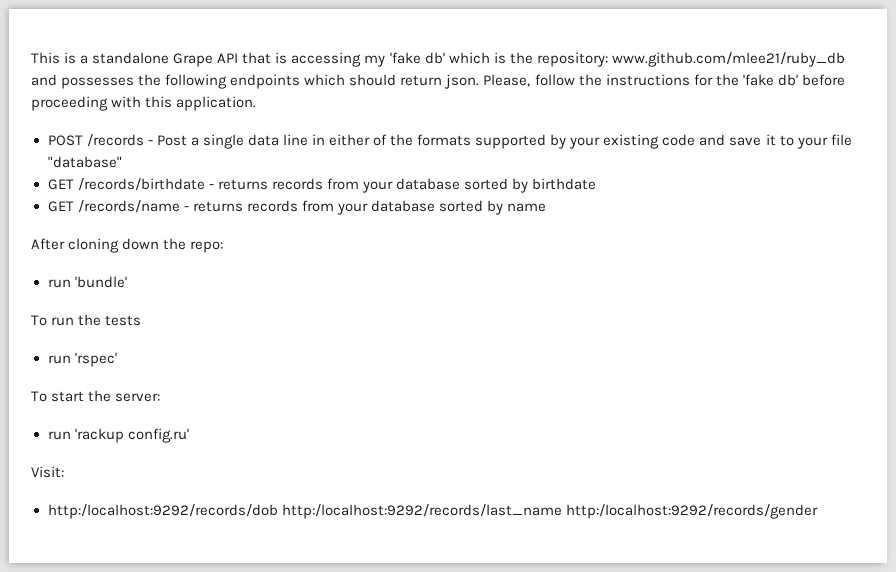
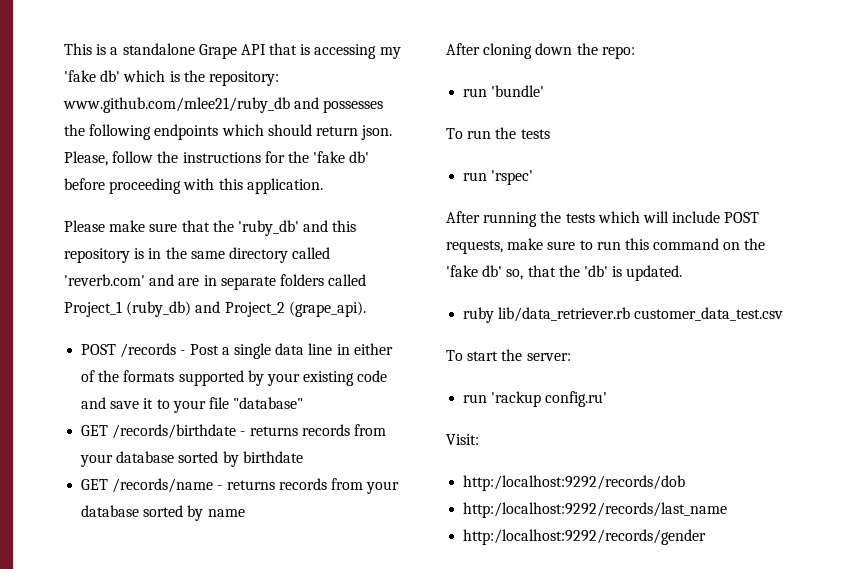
(257, 103) none -> [64,220,357,236] [64,247,331,263] [64,274,367,290] [64,301,366,317] // Please make sure that the 'ruby_db' and this repository is in the same directory called 'reverb.com' and are in separate folders called Project_1 (ruby_db) and Project_2 (grape_api).
(117, 359) none -> [446,211,760,227] [446,238,766,254] [446,265,683,281] [463,307,784,323] // After running the tests which will include POST requests, make sure to run this command on the 'fake db' so, that the 'db' is updated. // ruby lib/data_retriever.rb customer_data_test.csv
(278, 511) none -> (686, 483) //
(562, 511) none -> (728, 510) //

